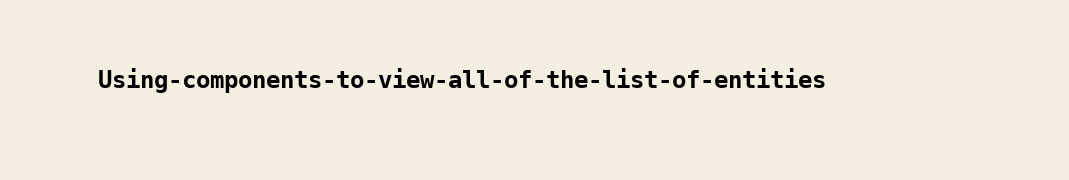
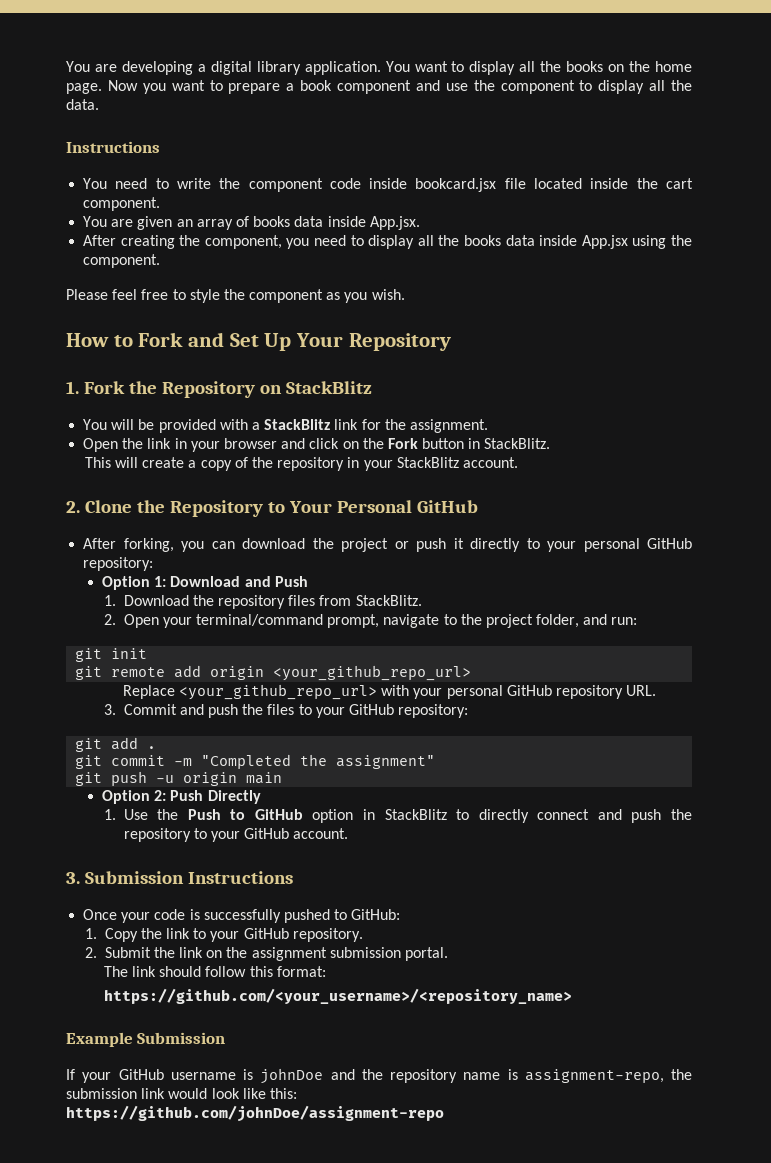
[98,68,826,93] Using-components-to-view-all-of-the-list-of-entities -> [66,61,692,75] [66,80,692,94] [66,99,99,110] [66,141,160,153] [83,178,694,192] [83,197,161,211] [83,216,420,230] [83,235,693,249] [83,254,161,268] [66,289,405,303] [66,332,451,351] [66,381,372,398] [83,419,488,433] [83,438,551,452] [84,457,518,471] [66,500,478,517] [83,538,692,552] [83,557,154,571] [101,576,308,590] [103,595,422,609] [103,614,638,628] [75,648,148,662] [75,665,472,681] [122,684,657,700] [103,704,469,718] [75,737,157,752] [75,754,436,769] [75,771,283,786] [101,790,261,804] [103,809,693,823] [123,828,349,842] [66,871,293,884] [83,909,401,923] [84,928,363,942] [84,947,448,961] [103,966,326,977] [103,988,572,1004] [66,1032,226,1047] [66,1068,692,1084] [66,1088,297,1099] [66,1105,444,1122] You are developing a digital library application. You want to display all the books on the home page. Now you want to prepare a book component and use the component to display all the data. // Instructions // You need to write the component code inside bookcard.jsx file located inside the cart component. // You are given an array of books data inside App.jsx. // After creating the component, you need to display all the books data inside App.jsx using the component. // Please feel free to style the component as you wish. // How to Fork and Set Up Your Repository // 1. Fork the Repository on StackBlitz // You will be provided with a StackBlitz link for the assignment. // Open the link in your browser and click on the Fork button in StackBlitz. // This will create a copy of the repository in your StackBlitz account. // 2. Clone the Repository to Your Personal GitHub // After forking, you can download the project or push it directly to your personal GitHub repository: // Option 1: Download and Push // 1. Download the repository files from StackBlitz. // 2. Open your terminal/command prompt, navigate to the project folder, and run: // git init // git remote add origin <your_github_repo_url> // Replace <your_github_repo_url> with your personal GitHub repository URL. // 3. Commit and push the files to your GitHub repository: // git add . // git commit -m "Completed the assignment" // git push -u origin main // Option 2: Push Directly // 1. Use the Push to GitHub option in StackBlitz to directly connect and push the repository to your GitHub account. // 3. Submission Instructions // Once your code is successfully pushed to GitHub: // 1. Copy the link to your GitHub repository. // 2. Submit the link on the assignment submission portal. // The link should follow this format: // https://github.com/<your_username>/<repository_name> // Example Submission // If your GitHub username is johnDoe and the repository name is assignment-repo, the submission link would look like this: // https://github.com/johnDoe/assignment-repo

